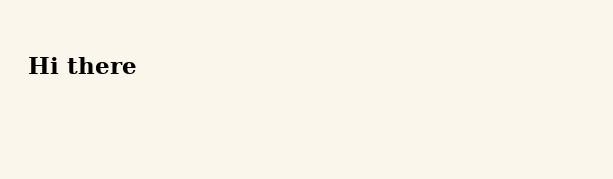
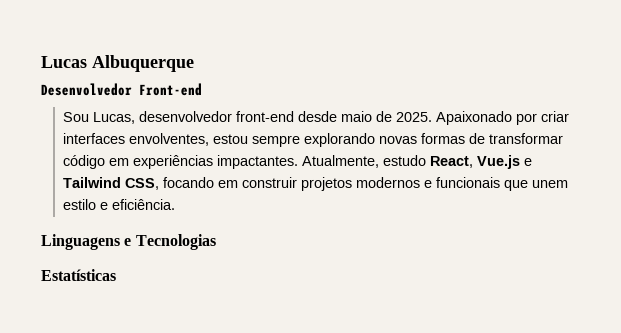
[28,57,137,74] Hi there -> [41,55,194,72] [41,83,202,96] [63,111,570,125] [63,133,564,147] [63,155,533,169] [63,177,569,191] [63,199,176,210] [41,234,216,250] [41,269,116,281] Lucas Albuquerque // Desenvolvedor Front-end // Sou Lucas, desenvolvedor front-end desde maio de 2025. Apaixonado por criar interfaces envolventes, estou sempre explorando novas formas de transformar código em experiências impactantes. Atualmente, estudo React, Vue.js e Tailwind CSS, focando em construir projetos modernos e funcionais que unem estilo e eficiência. // Linguagens e Tecnologias // Estatísticas

